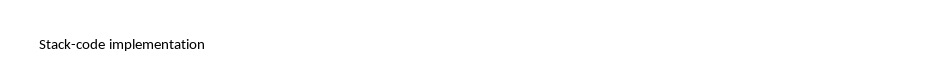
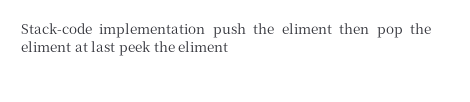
(205, 45) none -> [212,23,432,38] [21,41,229,56] push the eliment then pop the eliment at last peek the eliment

